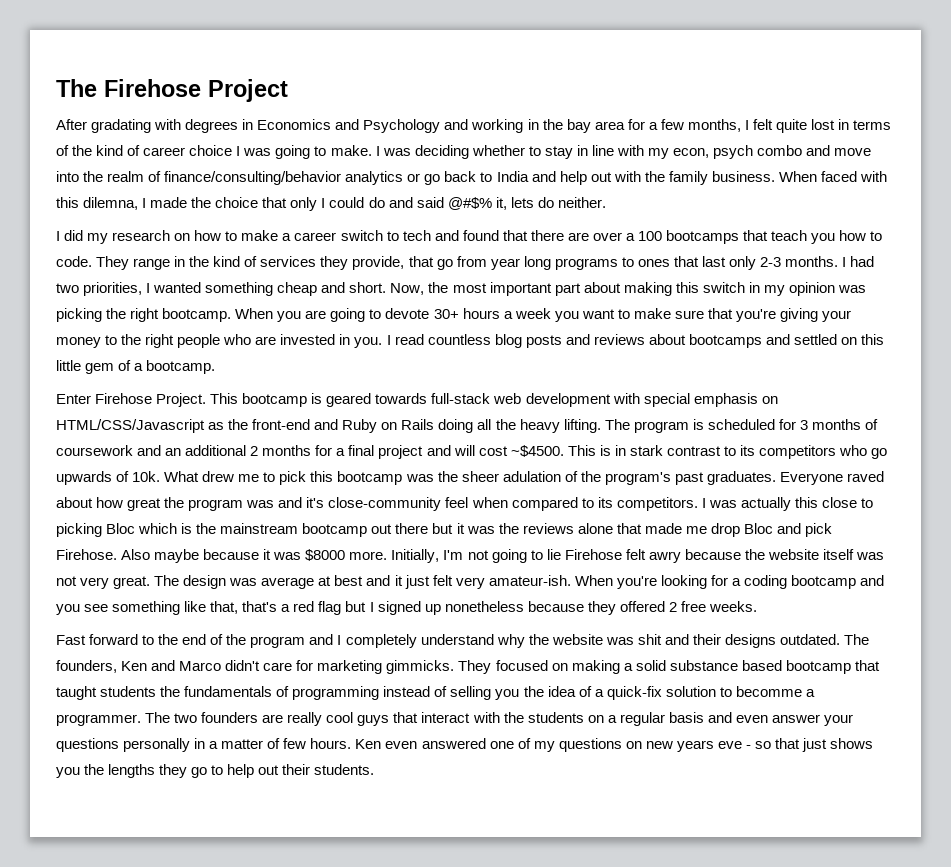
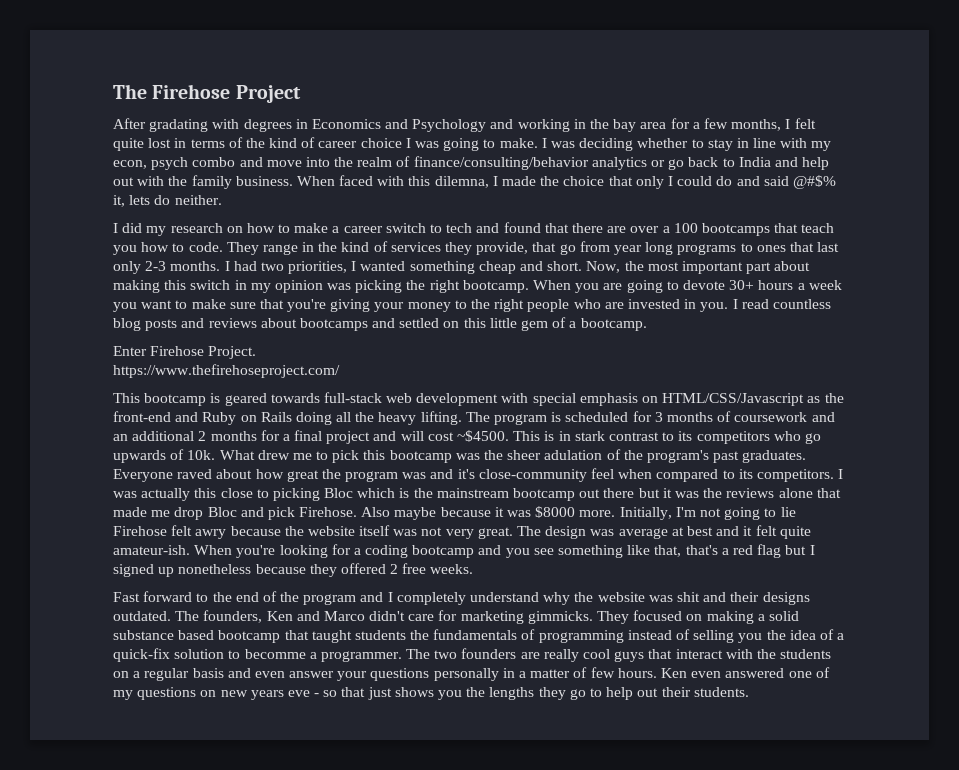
(207, 400) none -> [113,364,340,378] // https://www.thefirehoseproject.com/ //
[404,575,485,589] just felt very -> [755,525,811,539] felt quite

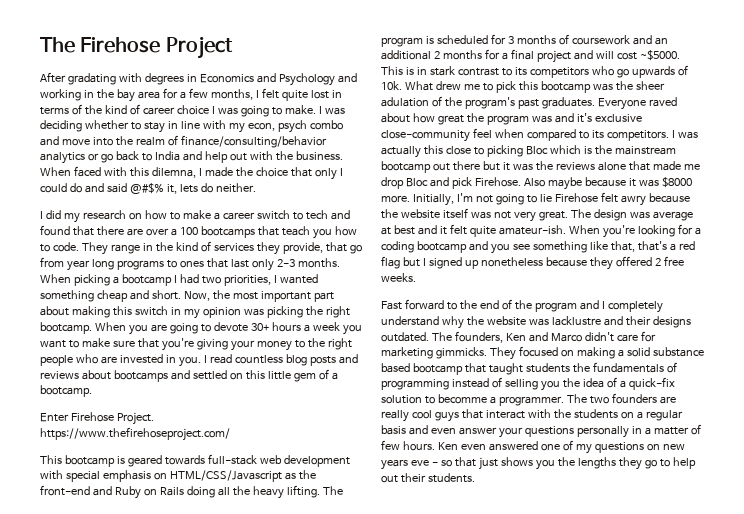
[191,175,232,189] family -> (293, 156) none
(221, 266) none -> [40,274,172,286] When picking a bootcamp
[457,430,510,442] ~$4500. -> [639,50,680,61] ~$5000.
(475, 474) none -> [594,114,642,122] exclusive
[676,592,700,602] shit -> [551,316,601,326] lacklustre

